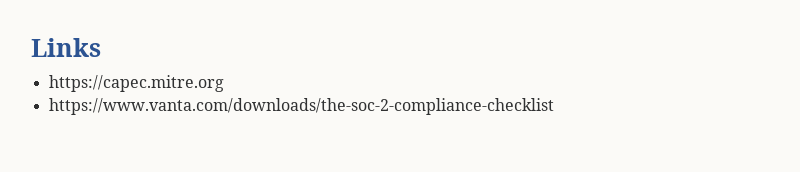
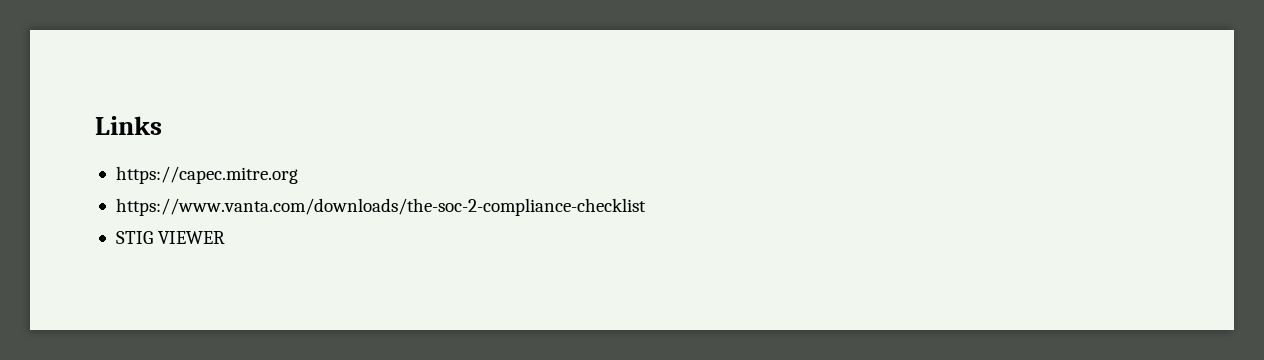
(554, 106) none -> [115,231,226,244] // STIG VIEWER

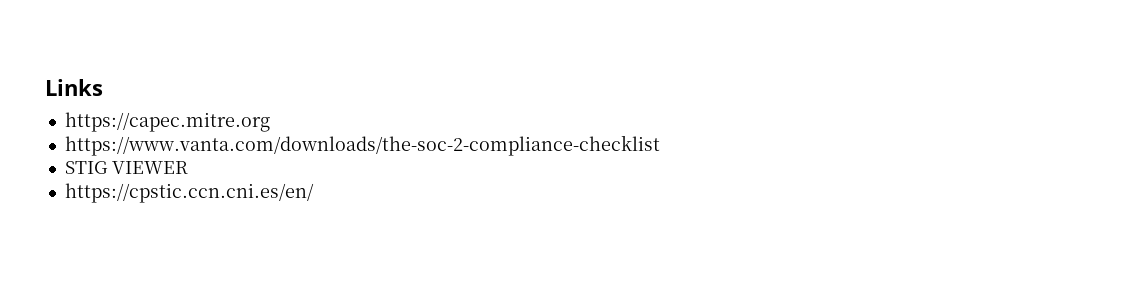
(226, 237) none -> [64,183,314,203] // https://cpstic.ccn.cni.es/en/

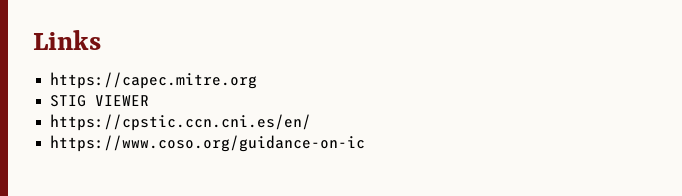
[64,135,660,156] // https://www.vanta.com/downloads/the-soc-2-compliance-checklist -> (258, 80) none
(314, 193) none -> [50,135,366,152] // https://www.coso.org/guidance-on-ic

